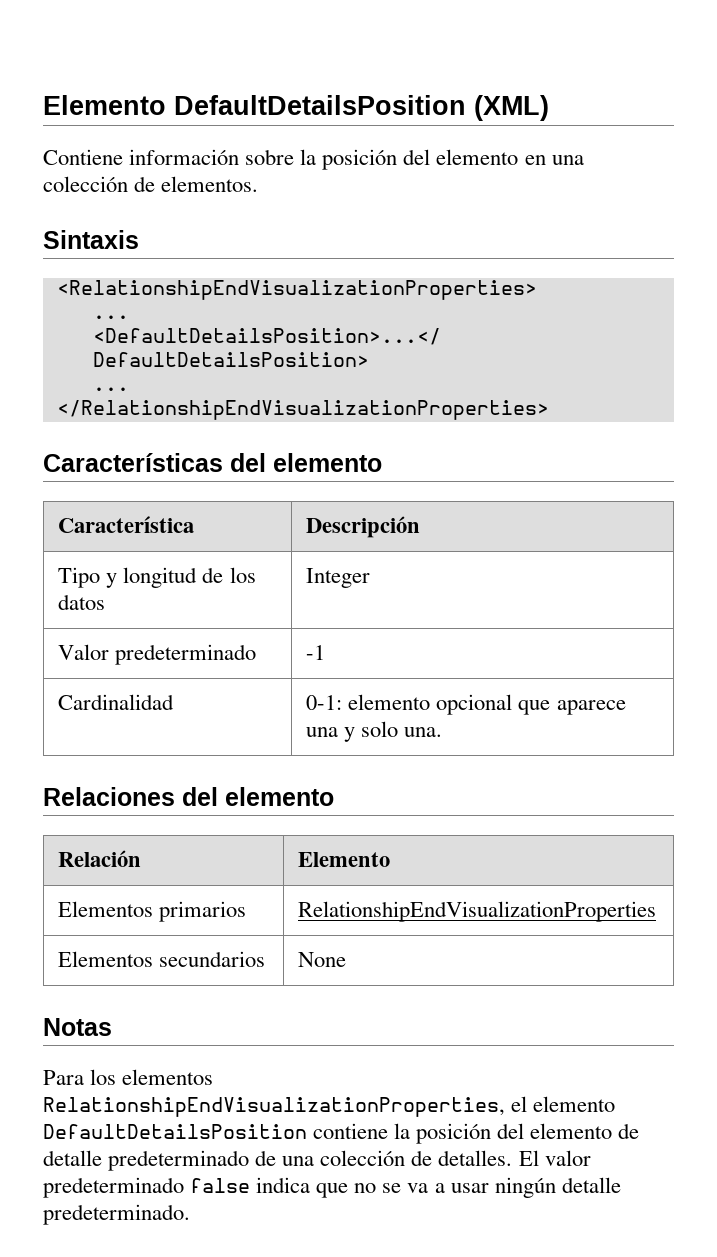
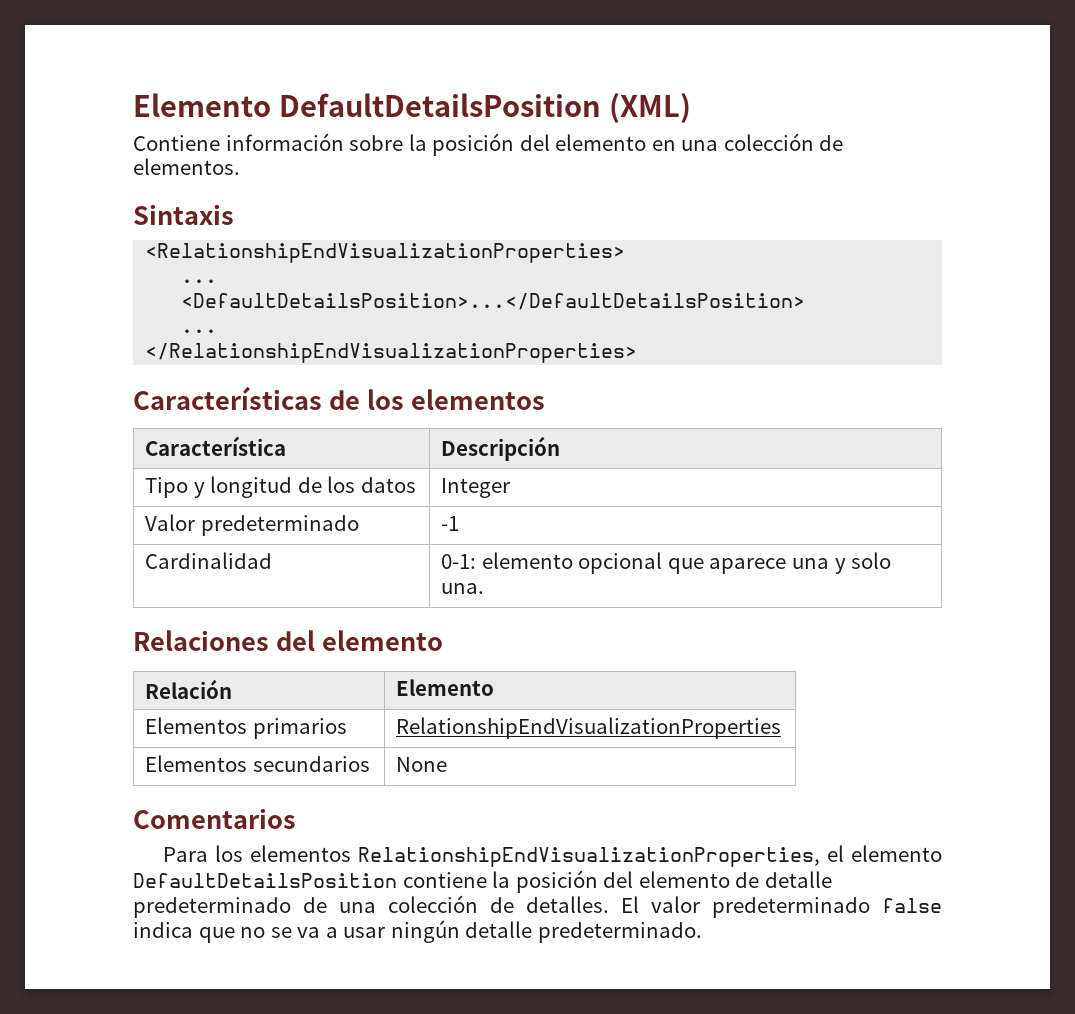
[230,453,382,472] del elemento -> [328,389,545,410] de los elementos
[43,1018,112,1036] Notas -> [133,808,296,829] Comentarios

